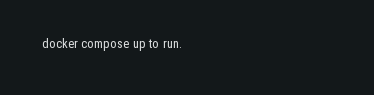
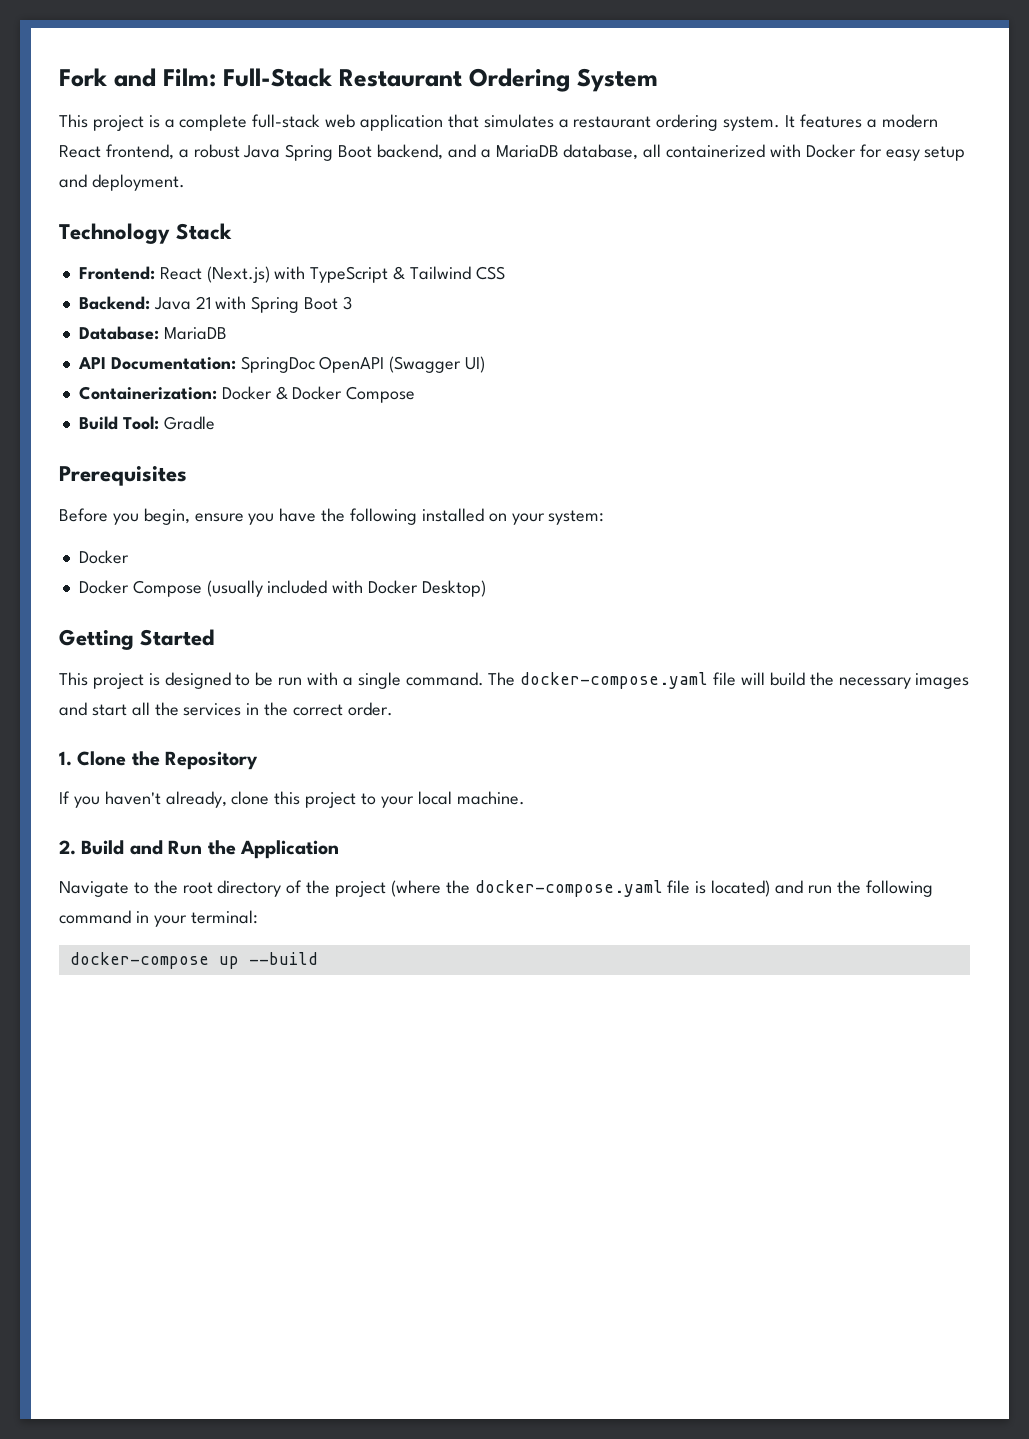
[42,38,182,51] docker compose up to run. -> [59,68,658,92] [59,114,938,131] [59,144,966,161] [59,174,185,191] [59,223,233,244] [78,266,505,283] [78,296,352,313] [78,326,227,340] [77,356,486,373] [78,386,416,403] [78,416,215,430] [59,466,187,486] [59,508,605,525] [78,550,129,564] [78,580,486,597] [59,629,216,650] [59,672,970,689] [59,702,393,716] [59,751,259,770] [59,791,525,808] [59,840,339,859] [59,880,933,897] [59,910,258,927] [69,952,318,969] Fork and Film: Full-Stack Restaurant Ordering System // This project is a complete full-stack web application that simulates a restaurant ordering system. It features a modern React frontend, a robust Java Spring Boot backend, and a MariaDB database, all containerized with Docker for easy setup and deployment. // Technology Stack // Frontend: React (Next.js) with TypeScript & Tailwind CSS // Backend: Java 21 with Spring Boot 3 // Database: MariaDB // API Documentation: SpringDoc OpenAPI (Swagger UI) // Containerization: Docker & Docker Compose // Build Tool: Gradle // Prerequisites // Before you begin, ensure you have the following installed on your system: // Docker // Docker Compose (usually included with Docker Desktop) // Getting Started // This project is designed to be run with a single command. The docker-compose.yaml file will build the necessary images and start all the services in the correct order. // 1. Clone the Repository // If you haven't already, clone this project to your local machine. // 2. Build and Run the Application // Navigate to the root directory of the project (where the docker-compose.yaml file is located) and run the following command in your terminal: // docker-compose up --build

